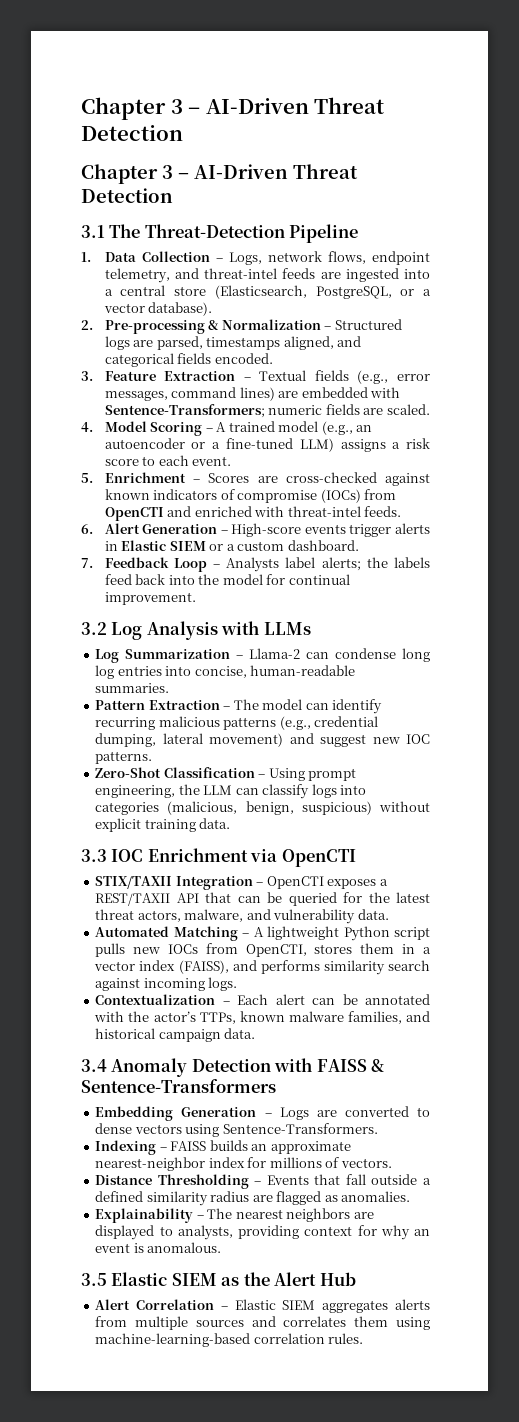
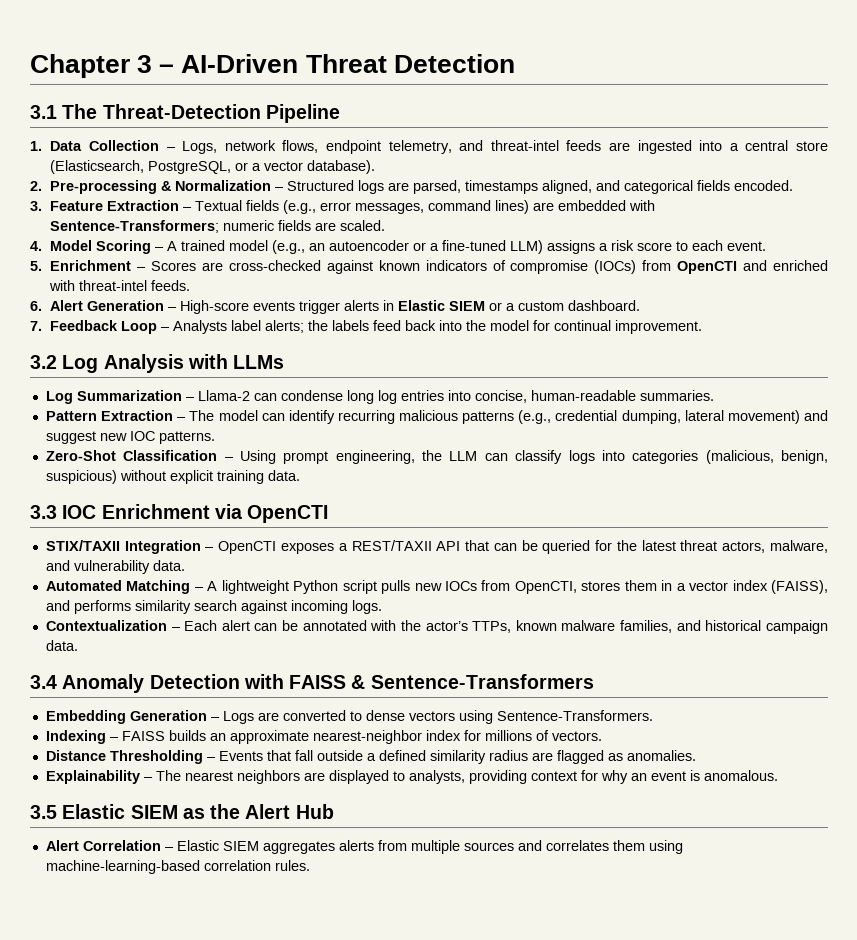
[81,97,385,120] [81,125,183,141] [81,164,358,184] [81,188,173,203] Chapter 3 – AI‑Driven Threat Detection // Chapter 3 – AI‑Driven Threat Detection -> [30,54,515,78] Chapter 3 – AI‑Driven Threat Detection

